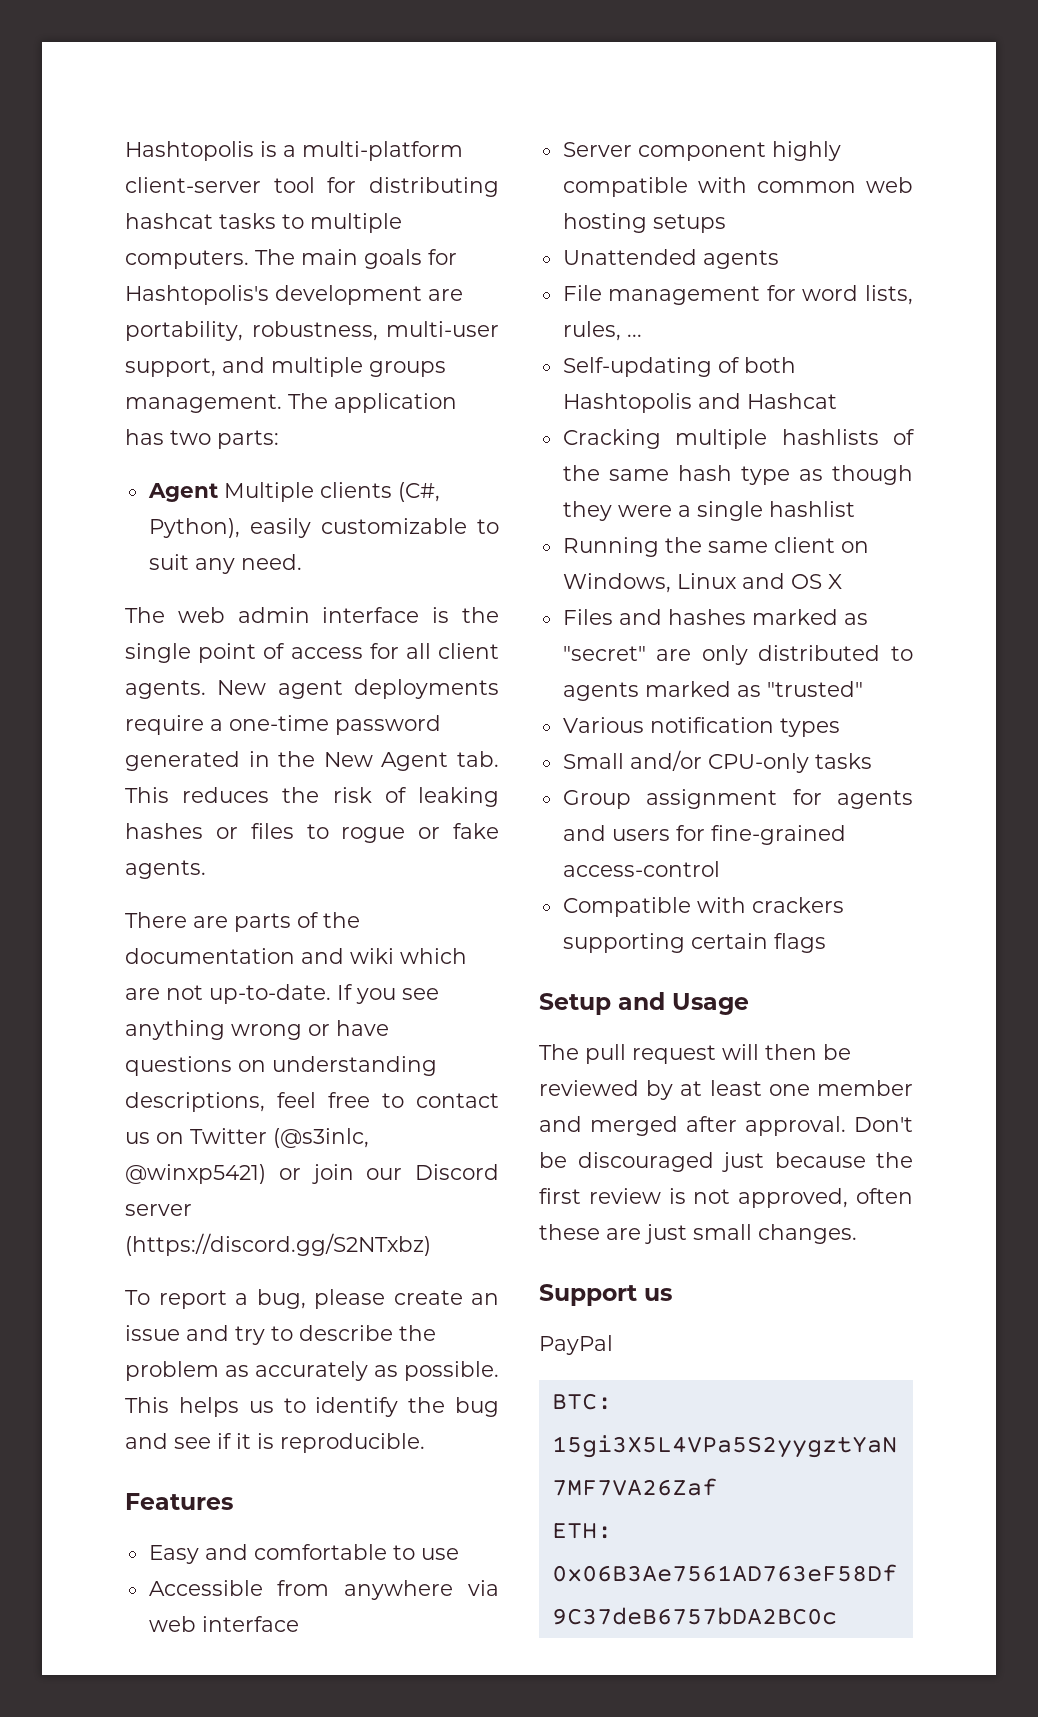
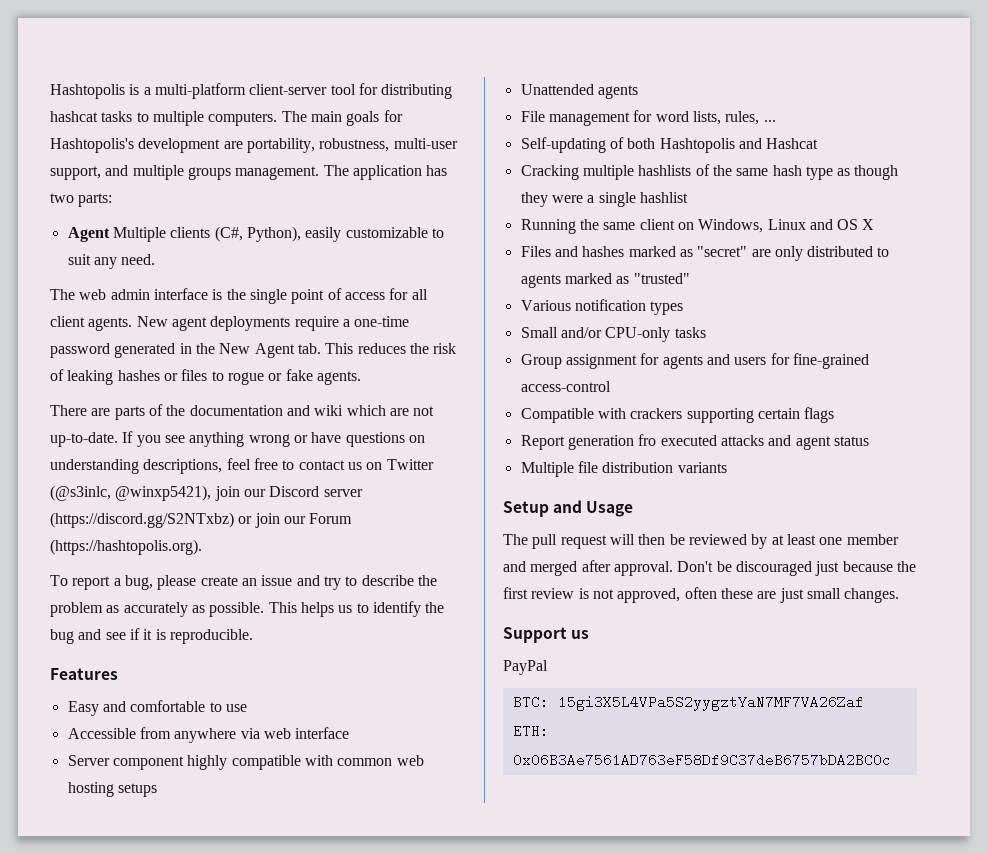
[125,1164,301,1184] @winxp5421) or -> [115,485,212,501] @winxp5421),
(431, 1244) none -> [238,513,353,528] [50,539,202,555] or join our Forum (https://hashtopolis.org).
(826, 943) none -> [520,434,869,450] [520,461,727,477] // Report generation fro executed attacks and agent status // Multiple file distribution variants

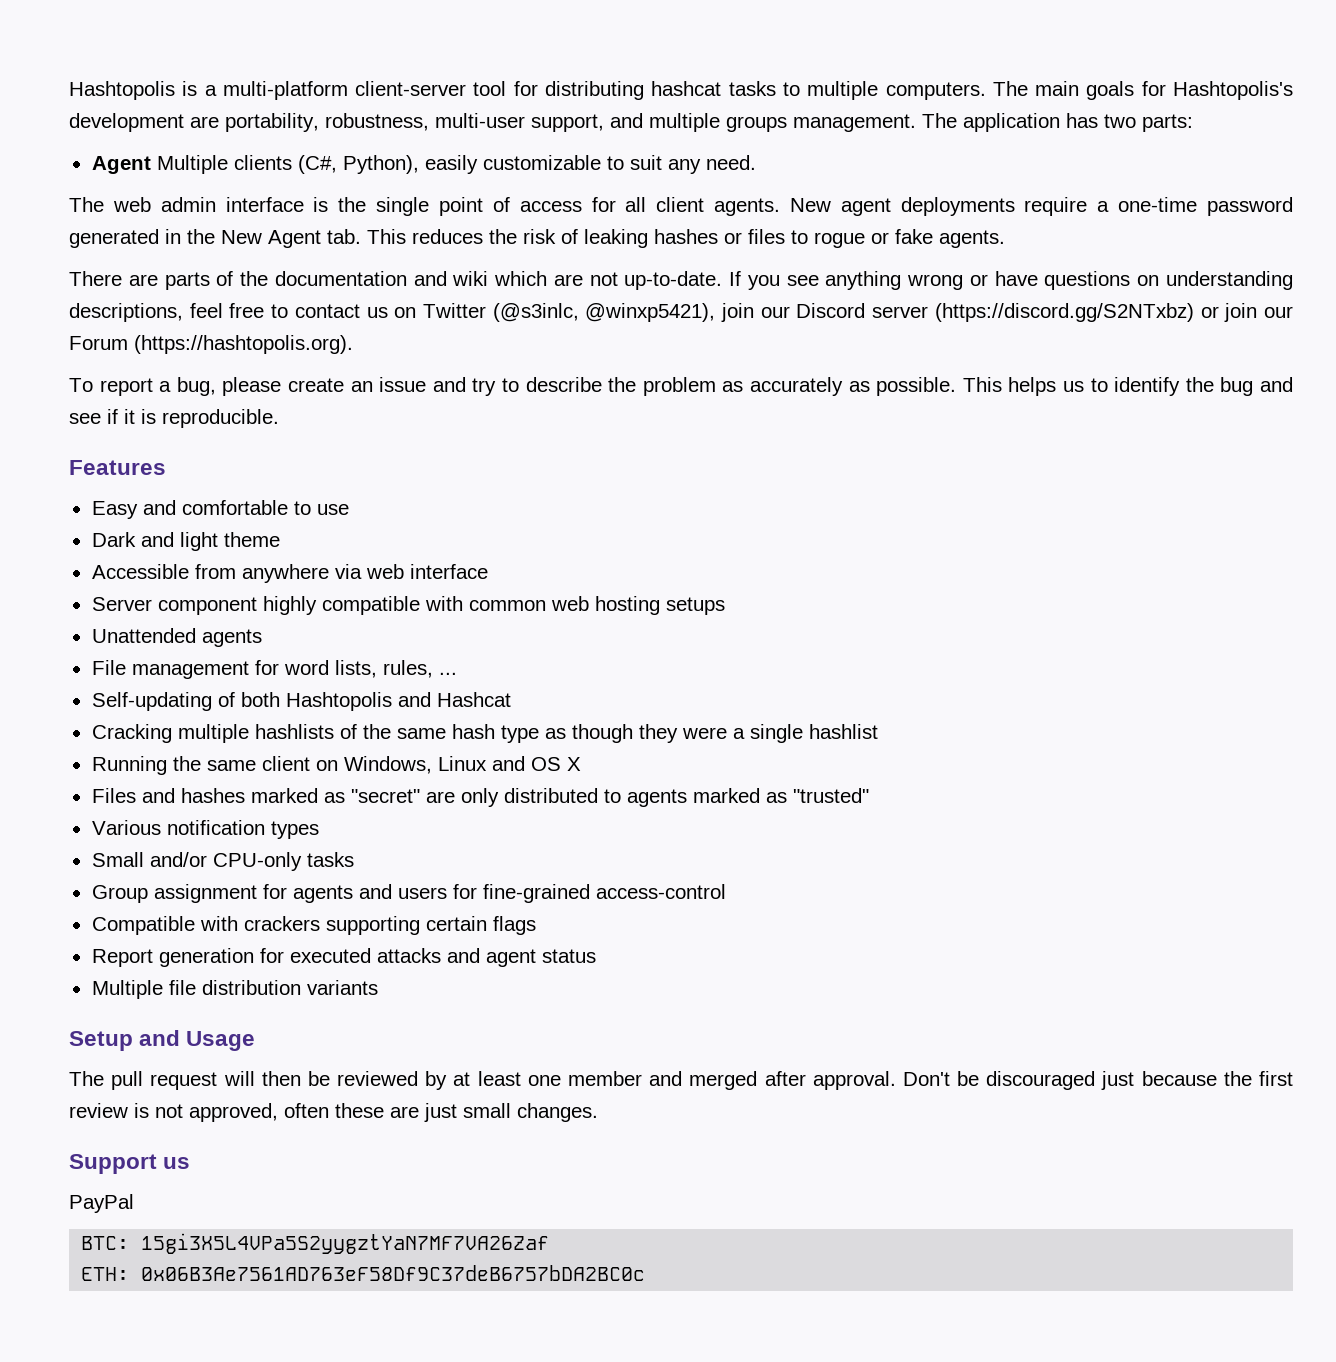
(247, 708) none -> [91,532,280,551] // Dark and light theme
[638,434,657,446] fro -> [259,948,284,963] for

